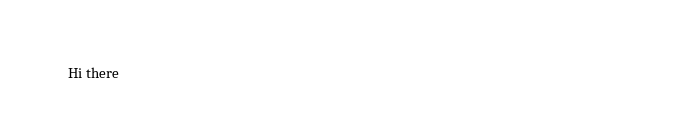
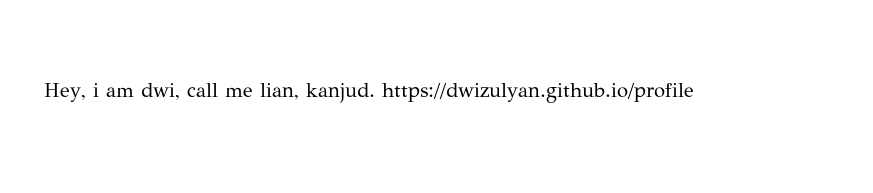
[68,67,119,78] Hi there -> [44,83,694,103] Hey, i am dwi, call me lian, kanjud. https://dwizulyan.github.io/profile

